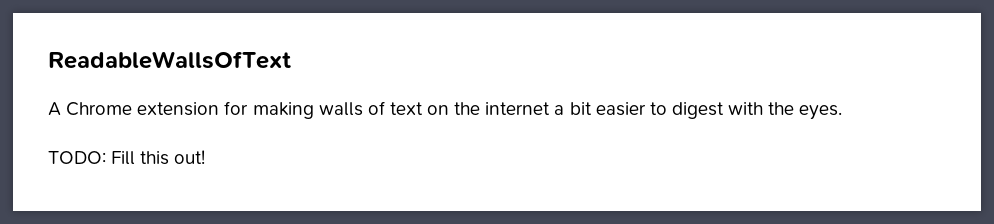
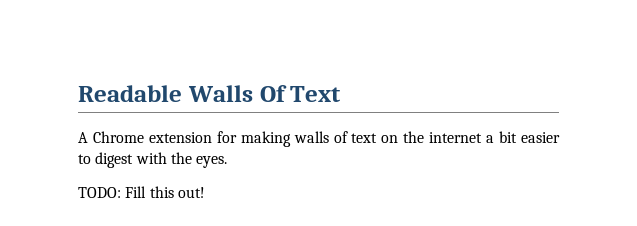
[48,51,291,69] ReadableWallsOfText -> [78,85,342,102] Readable Walls Of Text

